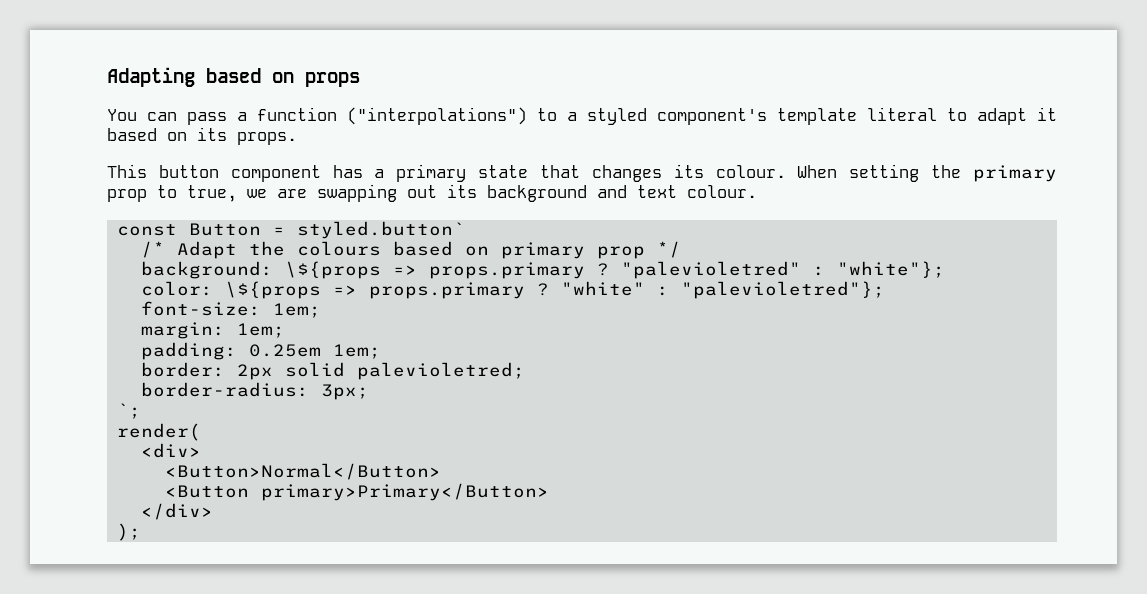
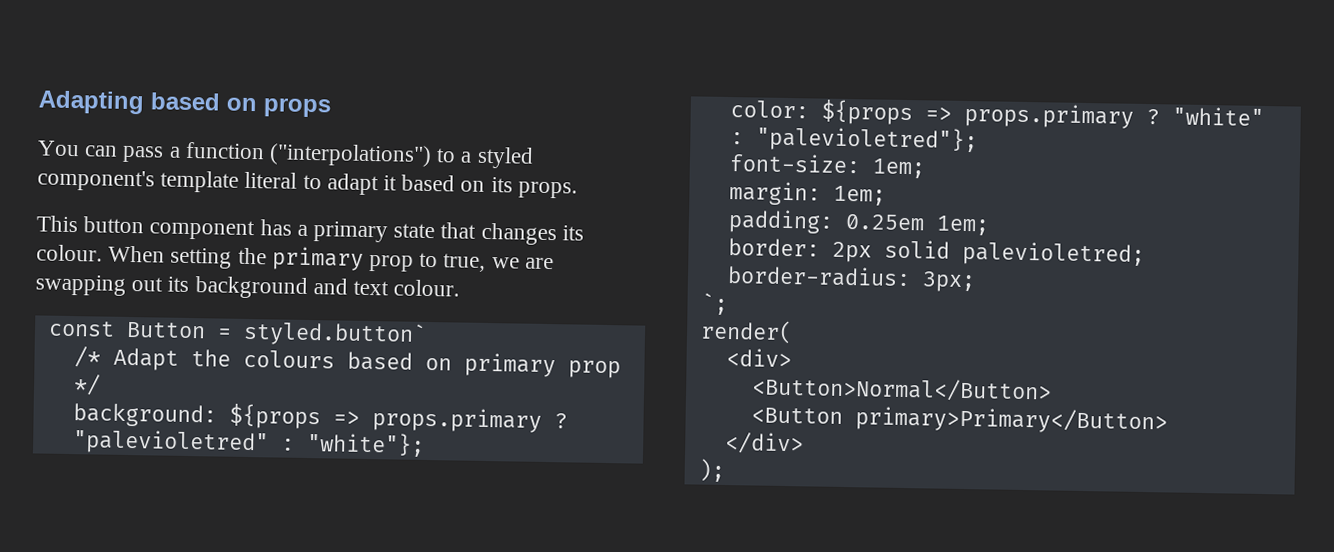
[284,261,381,279] \${props -> [228,403,321,430] ${props
[224,281,321,299] \${props -> [820,99,913,126] ${props

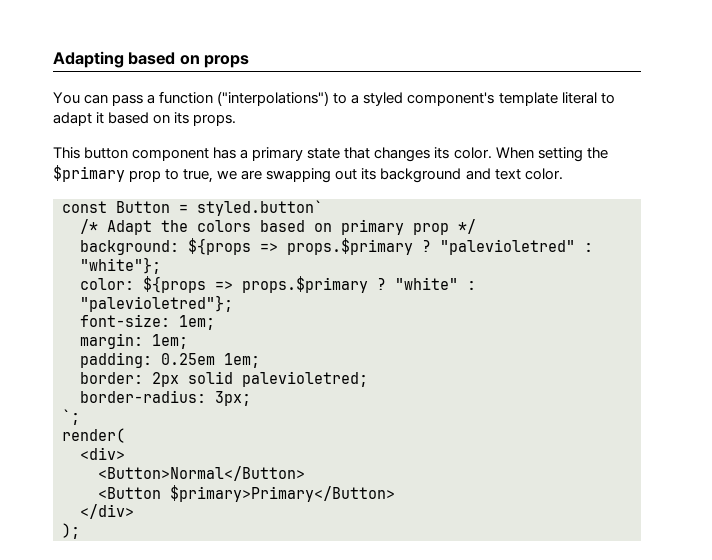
[36,244,103,262] colour. -> [453,147,492,159] color.
[271,246,364,271] primary -> [53,165,125,182] $primary
[393,279,461,297] colour. -> [524,168,563,180] color.
[242,349,335,369] colours -> [197,220,251,232] colors
[371,407,542,433] props.primary -> [287,238,413,255] props.$primary
[963,102,1134,129] props.primary -> [242,276,368,293] props.$primary
[854,406,1168,435] primary>Primary</Button> -> [170,485,395,502] $primary>Primary</Button>

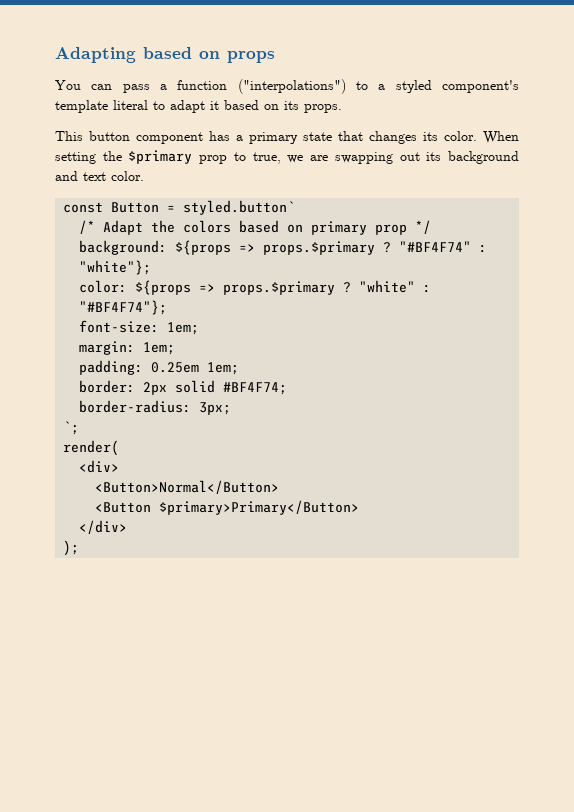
[440,239,575,255] "palevioletred" -> [399,241,472,252] "#BF4F74"
[80,295,233,312] "palevioletred"}; -> [79,300,168,315] "#BF4F74"};
[242,371,368,387] palevioletred; -> [223,382,288,395] #BF4F74;

